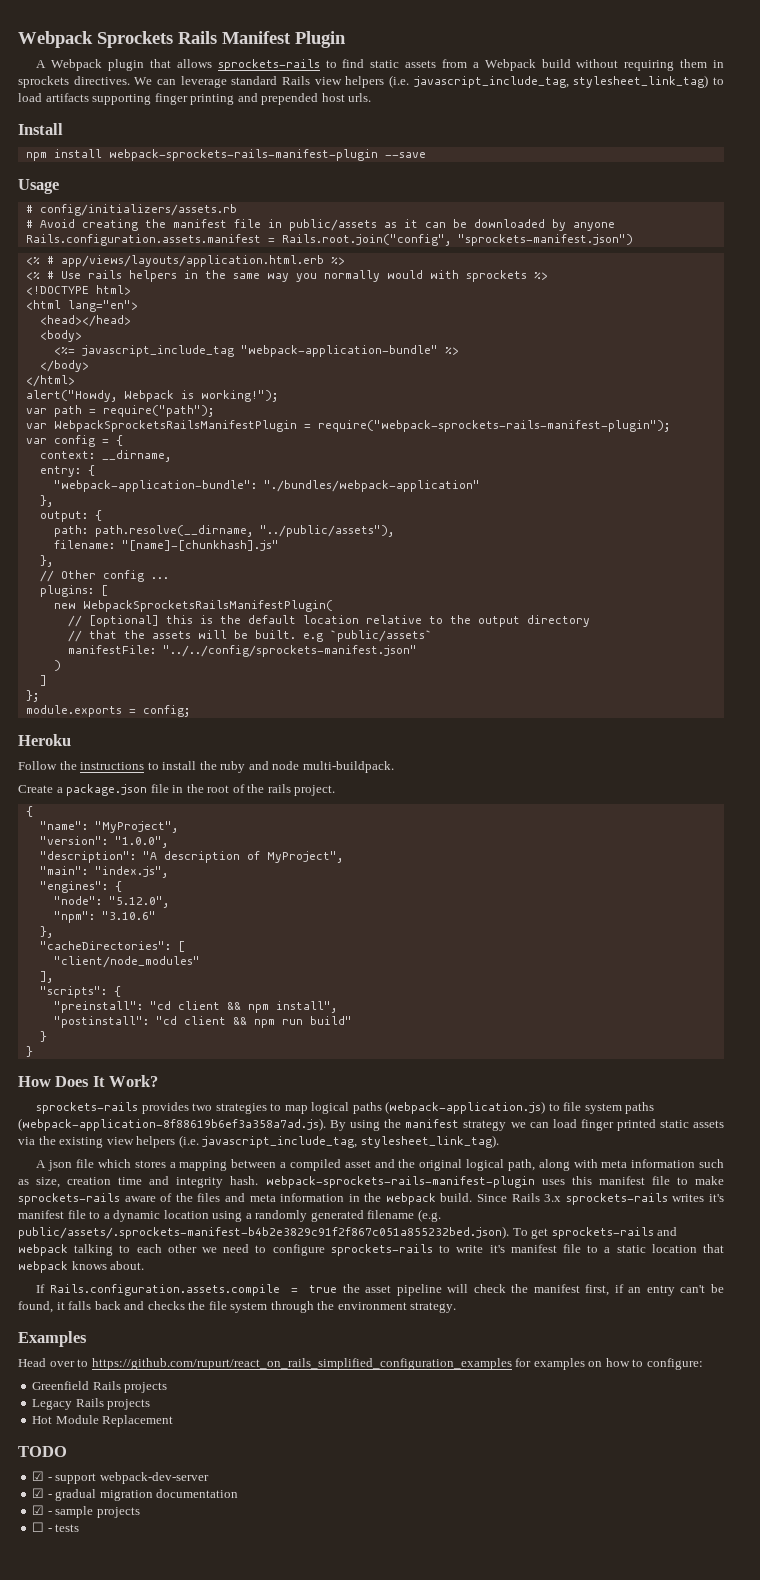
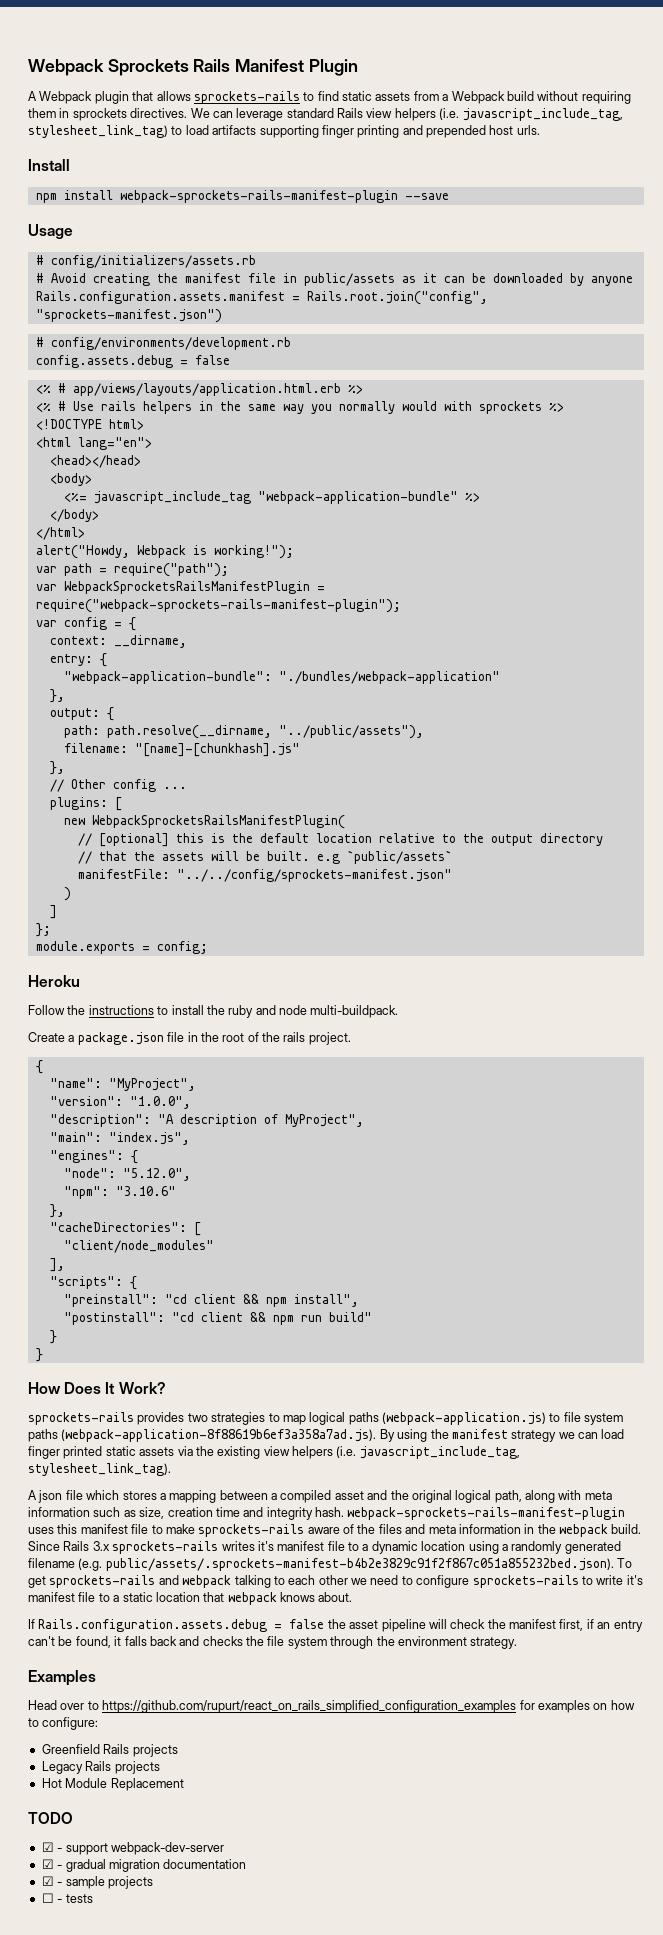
(633, 240) none -> [35,337,291,350] [35,355,230,368] // # config/environments/development.rb // config.assets.debug = false
[49,1284,337,1296] Rails.configuration.assets.compile = true -> [38,1619,325,1632] Rails.configuration.assets.debug = false

